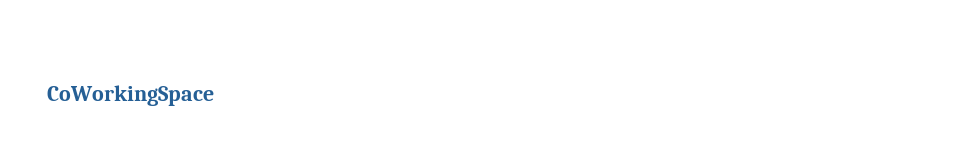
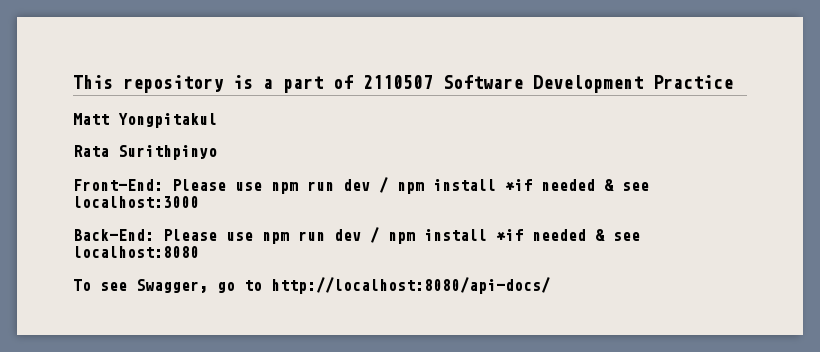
[47,85,214,106] CoWorkingSpace -> [73,75,733,93] [73,113,217,128] [73,145,217,160] [73,177,649,194] [73,196,199,208] [73,227,640,244] [73,246,199,258] [73,277,550,294] This repository is a part of 2110507 Software Development Practice // Matt Yongpitakul // Rata Surithpinyo // Front-End: Please use npm run dev / npm install *if needed & see localhost:3000 // Back-End: Please use npm run dev / npm install *if needed & see localhost:8080 // To see Swagger, go to http://localhost:8080/api-docs/

